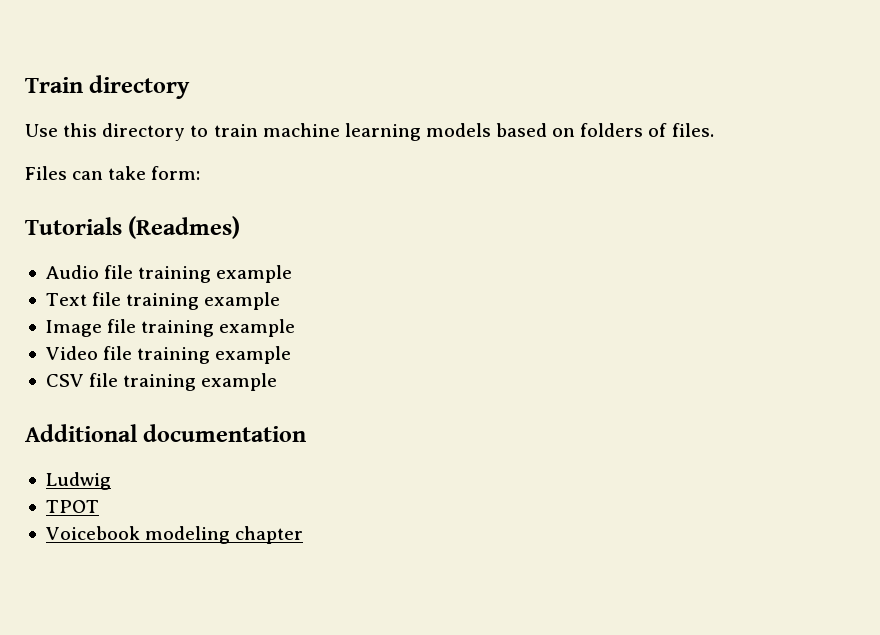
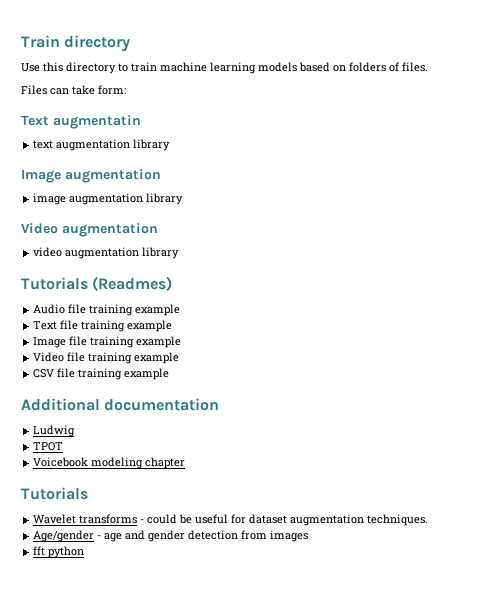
(201, 173) none -> [21,115,141,129] [33,139,171,151] [21,169,161,183] [33,193,184,205] [21,223,158,237] [33,247,180,259] // Text augmentatin // text augmentation library // Image augmentation // image augmentation library // Video augmentation // video augmentation library
(304, 535) none -> [21,487,88,500] [33,514,429,526] [33,530,309,542] [33,546,85,558] // Tutorials // Wavelet transforms - could be useful for dataset augmentation techniques. // Age/gender - age and gender detection from images // fft python

